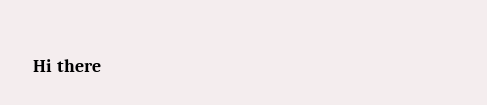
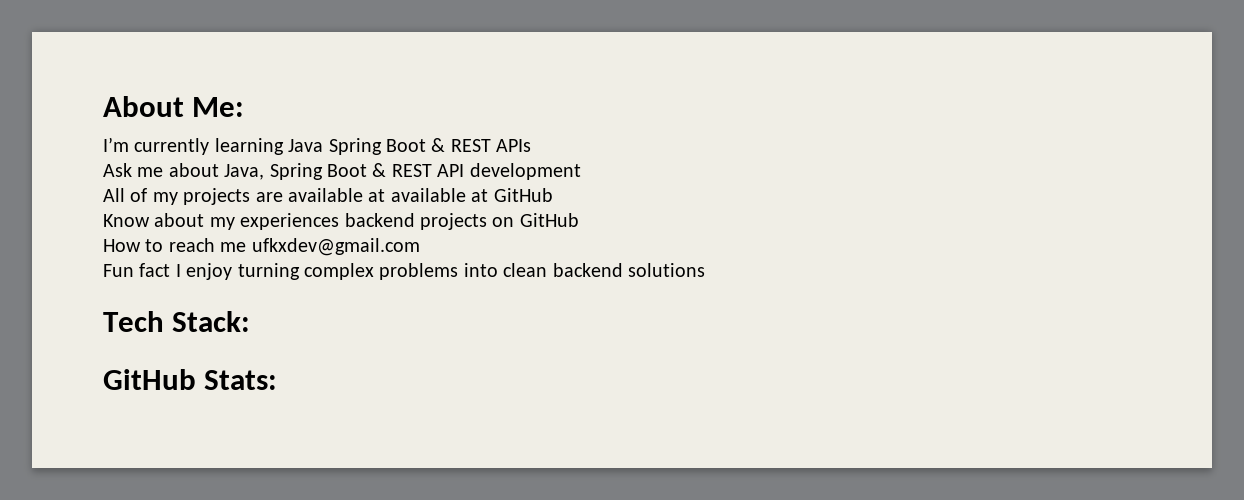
[33,59,101,72] Hi there -> [103,96,245,117] [103,137,532,155] [103,163,581,180] [103,188,553,205] [103,213,579,230] [103,238,420,256] [103,263,705,280] [103,311,251,332] [103,369,278,390] About Me: // I’m currently learning Java Spring Boot & REST APIs // Ask me about Java, Spring Boot & REST API development // All of my projects are available at available at GitHub // Know about my experiences backend projects on GitHub // How to reach me ufkxdev@gmail.com // Fun fact I enjoy turning complex problems into clean backend solutions // Tech Stack: // GitHub Stats:

